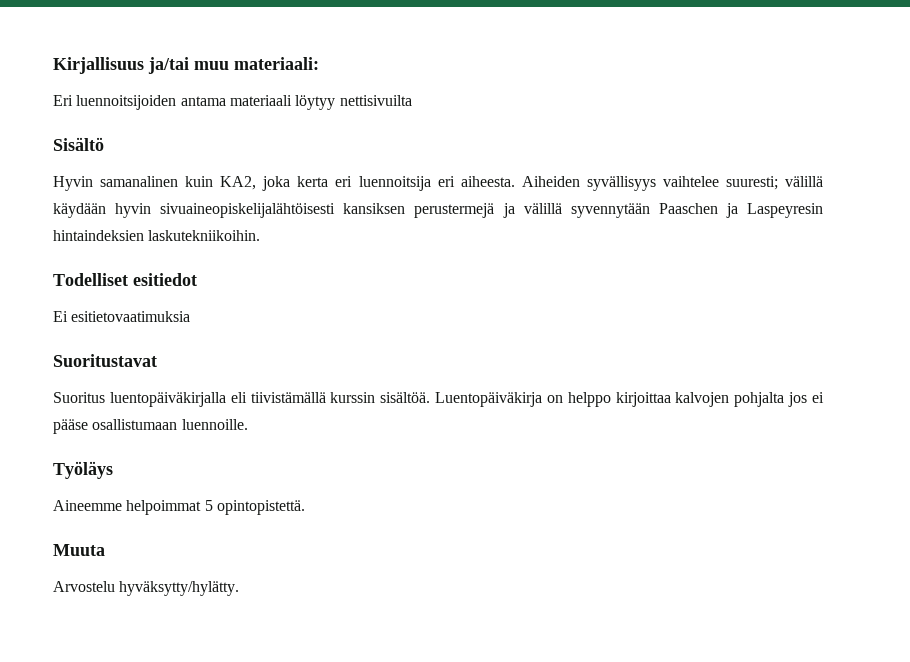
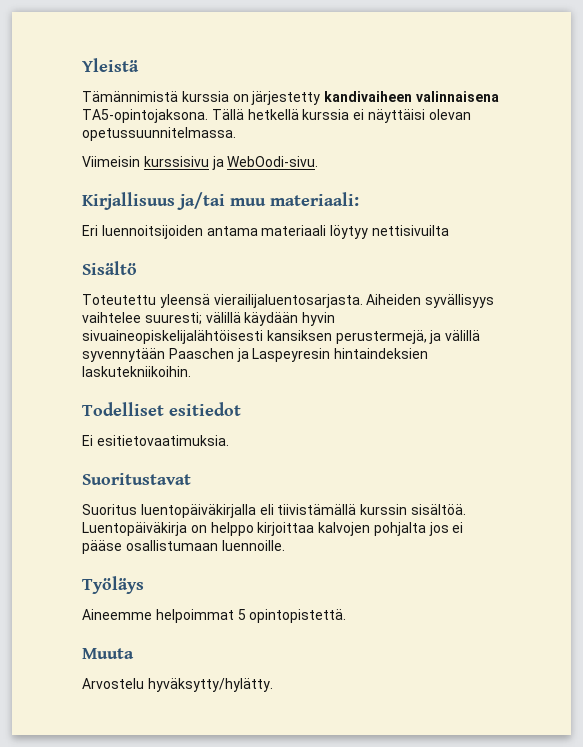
(53, 65) none -> [82,58,139,72] [82,91,499,105] [82,109,471,123] [82,127,236,141] [82,156,319,170] Yleistä // Tämännimistä kurssia on järjestetty kandivaiheen valinnaisena TA5-opintojaksona. Tällä hetkellä kurssia ei näyttäisi olevan opetussuunnitelmassa. // Viimeisin kurssisivu ja WebOodi-sivu. //
[53,176,515,191] Hyvin samanalinen kuin KA2, joka kerta eri luennoitsija eri aiheesta. -> [82,294,363,308] Toteutettu yleensä vierailijaluentosarjasta.
[414,203,495,218] perustermejä -> [335,330,427,344] perustermejä,
[71,311,191,322] esitietovaatimuksia -> [96,435,229,446] esitietovaatimuksia.

